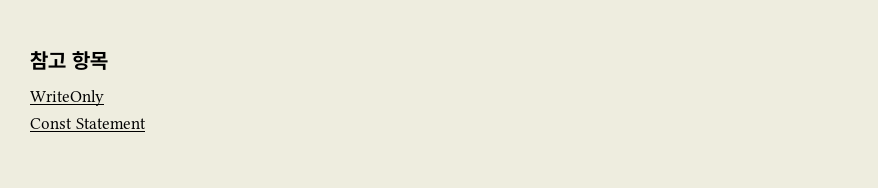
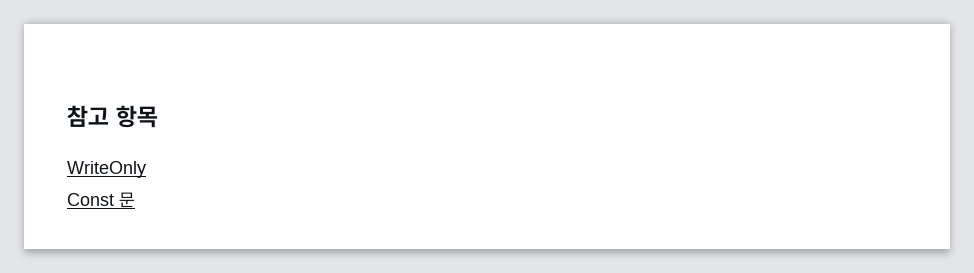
[75,118,146,129] Statement -> [119,192,135,208] 문

